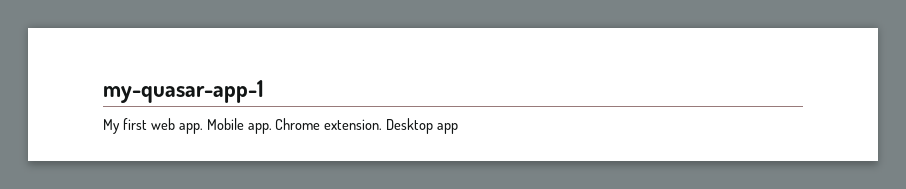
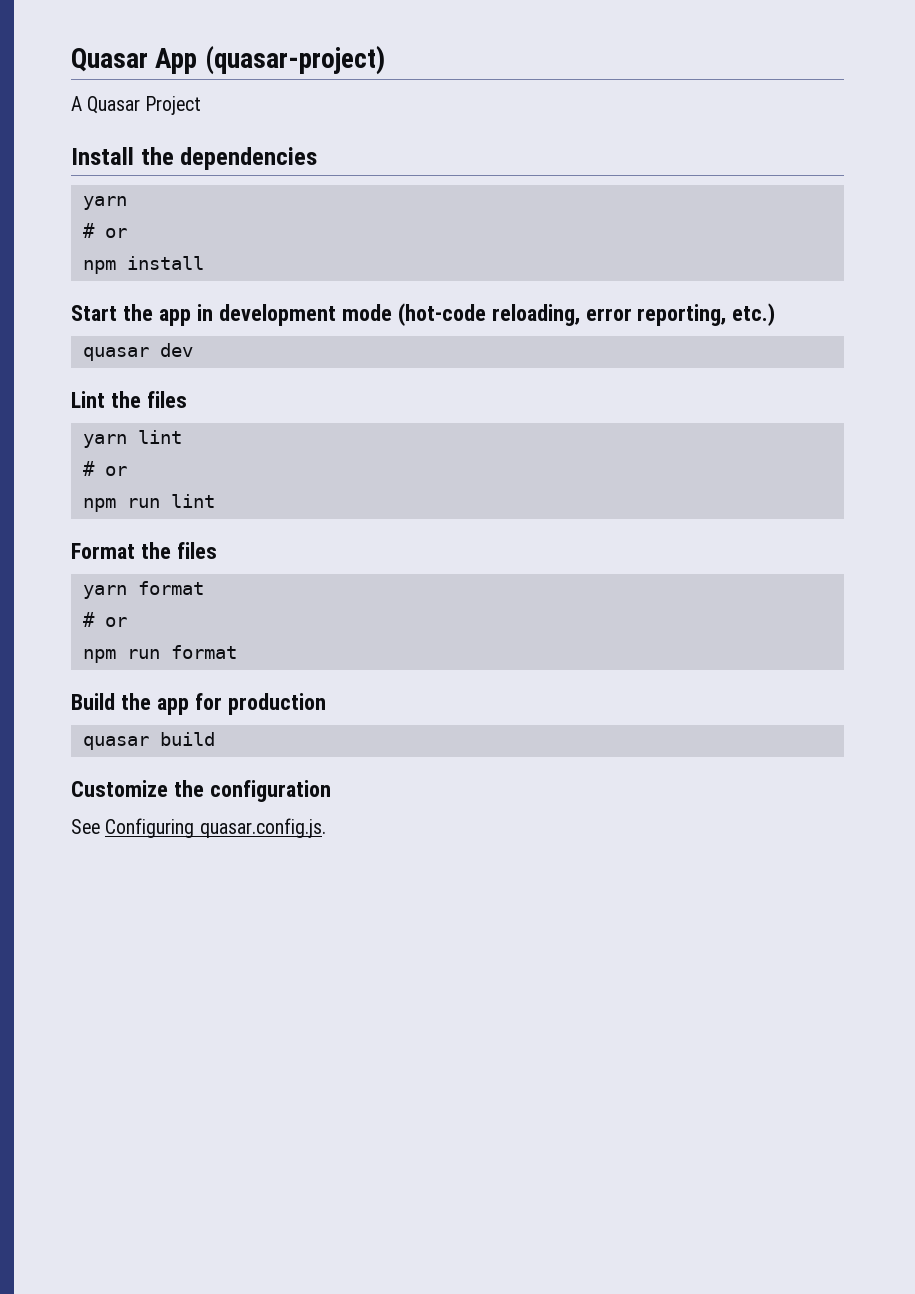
[103,80,263,103] [103,118,459,134] my-quasar-app-1 // My first web app. Mobile app. Chrome extension. Desktop app -> [71,46,385,75] [71,96,201,115] [71,147,318,170] [82,196,127,210] [82,223,127,238] [82,256,204,274] [71,303,776,326] [82,343,193,361] [71,391,187,408] [82,430,182,448] [82,461,127,476] [82,494,215,512] [71,542,217,559] [82,581,204,599] [82,612,127,627] [82,645,237,663] [71,693,326,715] [82,732,215,750] [71,780,331,802] [71,818,326,838] Quasar App (quasar-project) // A Quasar Project // Install the dependencies // yarn // # or // npm install // Start the app in development mode (hot-code reloading, error reporting, etc.) // quasar dev // Lint the files // yarn lint // # or // npm run lint // Format the files // yarn format // # or // npm run format // Build the app for production // quasar build // Customize the configuration // See Configuring quasar.config.js.

